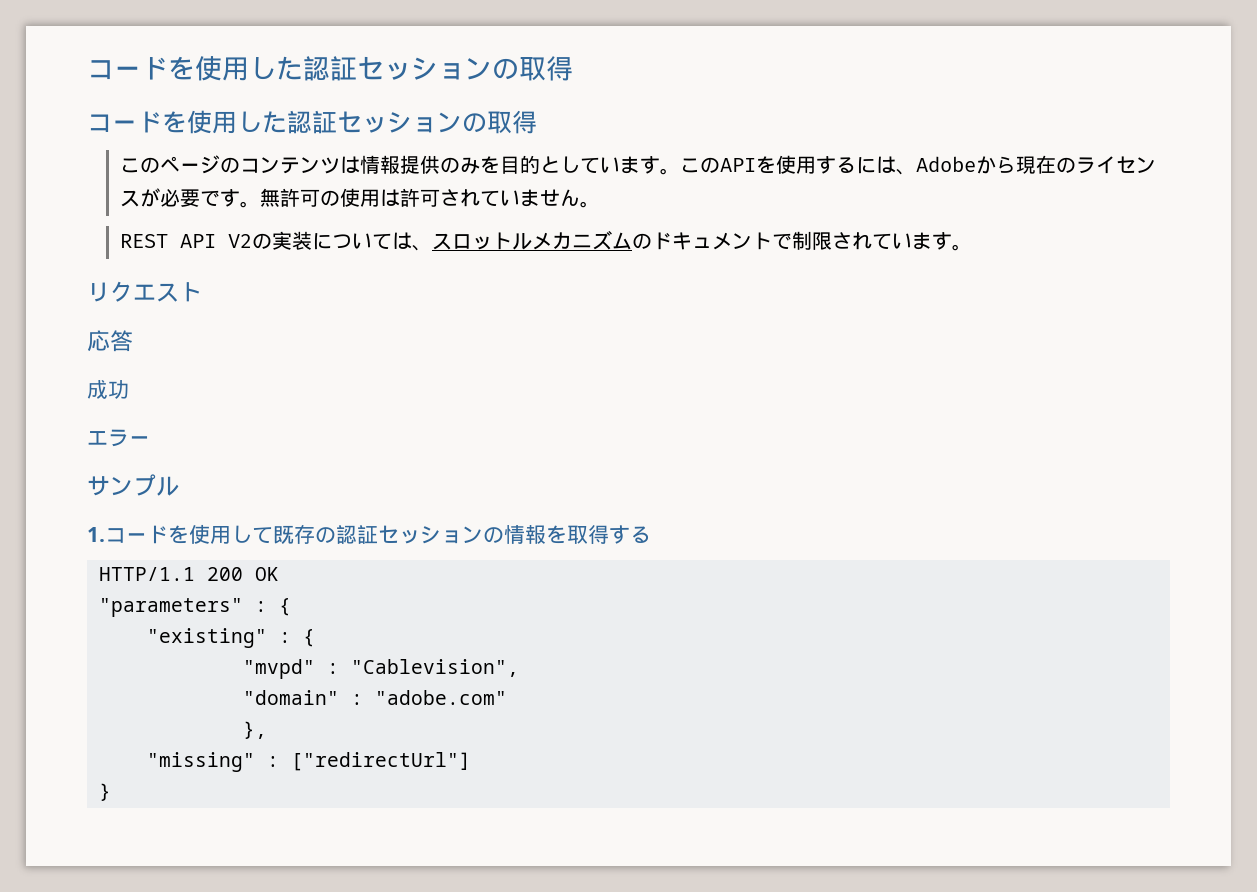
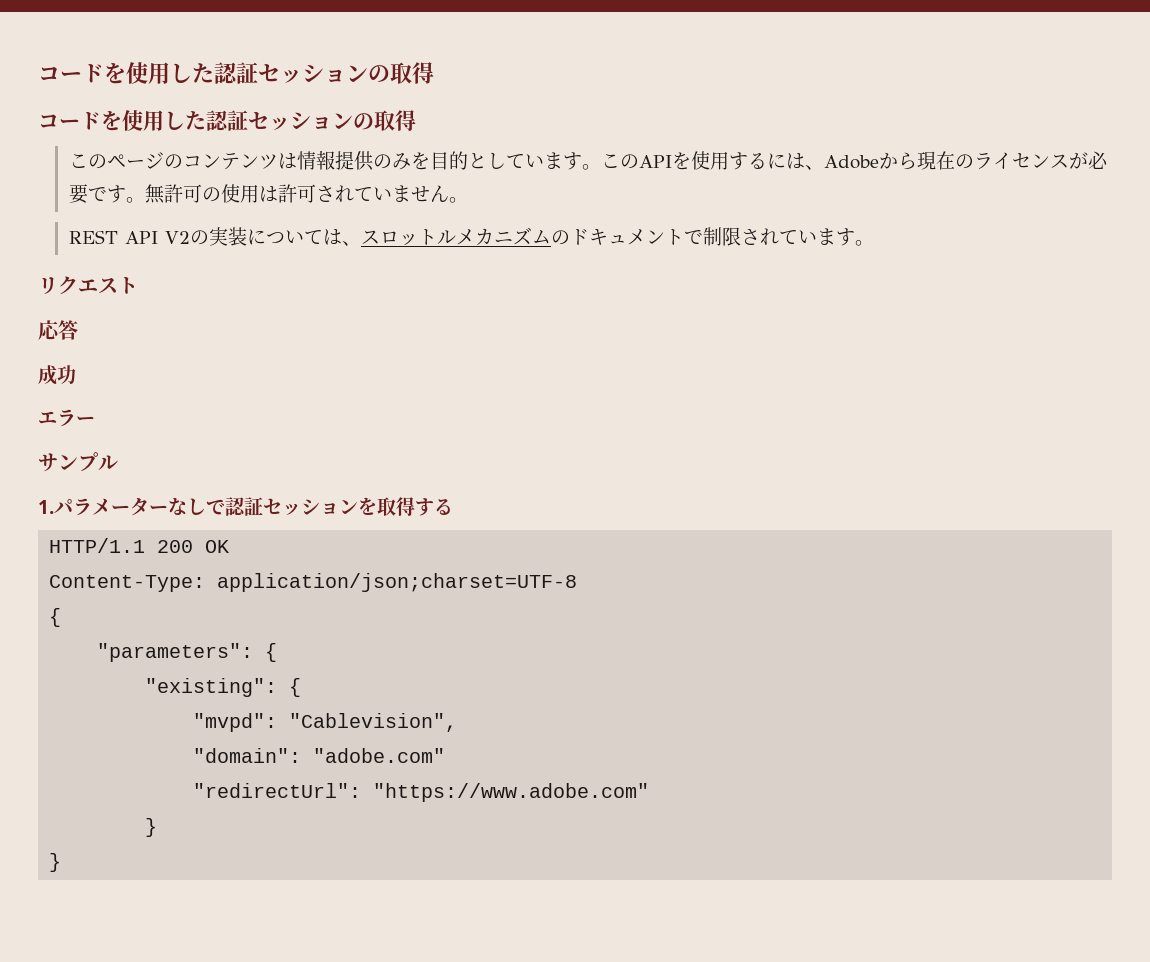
[105,524,546,545] コードを使用して既存の認証セッションの情報 -> [54,497,358,516] パラメーターなしで認証セッション
[99,598,291,617] [147,628,315,648] [243,659,339,679] "parameters" : { // "existing" : { // "mvpd" : -> [49,573,578,592] [49,608,62,627] [97,643,278,662] [145,678,302,697] [193,713,278,732] Content-Type: application/json;charset=UTF-8 // { // "parameters": { // "existing": { // "mvpd":
[243,690,363,705] "domain" : -> [193,748,302,763] "domain":
[243,721,267,739] [147,752,471,772] [99,783,111,801] }, // "missing" : ["redirectUrl"] // } -> [193,783,650,802] [145,818,158,837] [49,853,62,872] "redirectUrl": "https://www.adobe.com" // } // }

